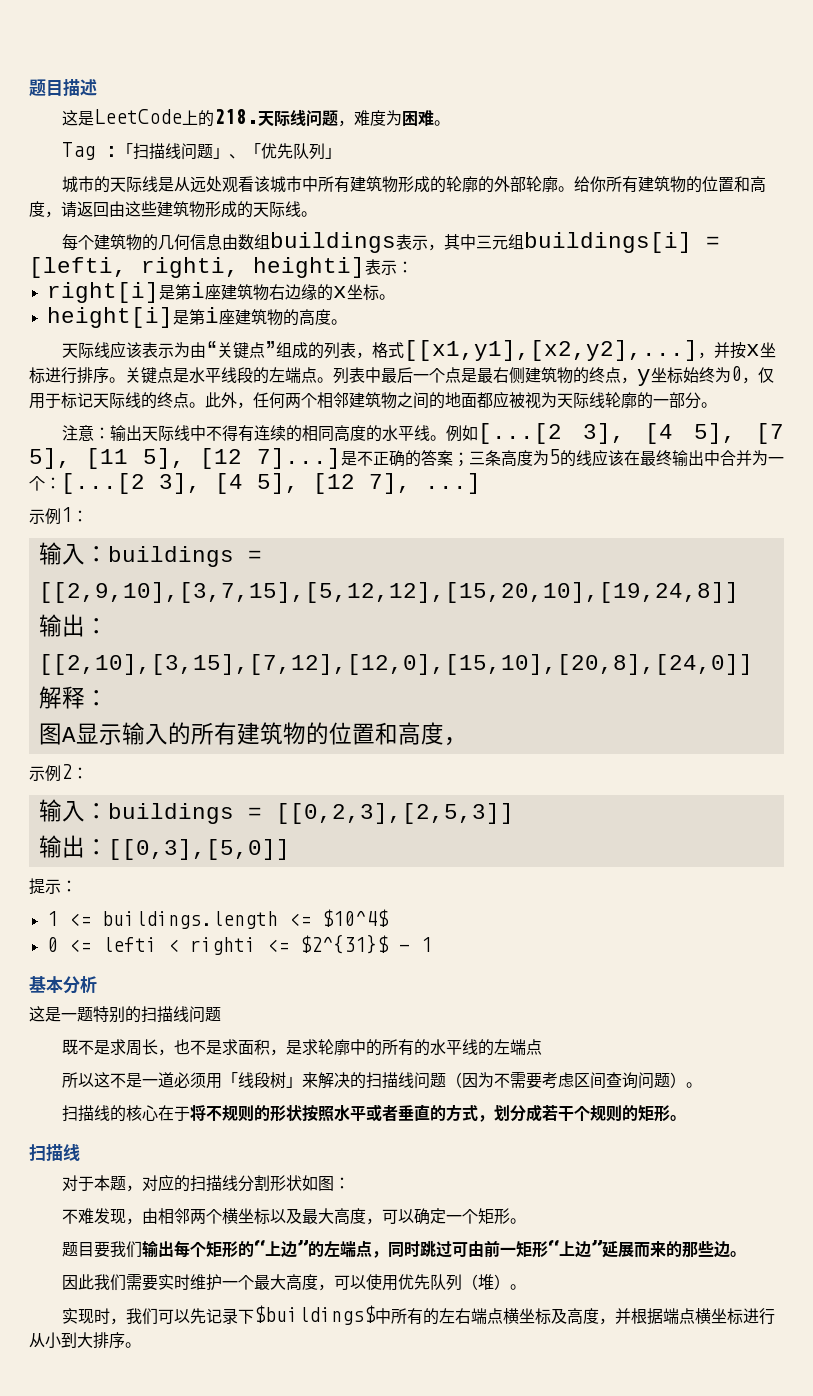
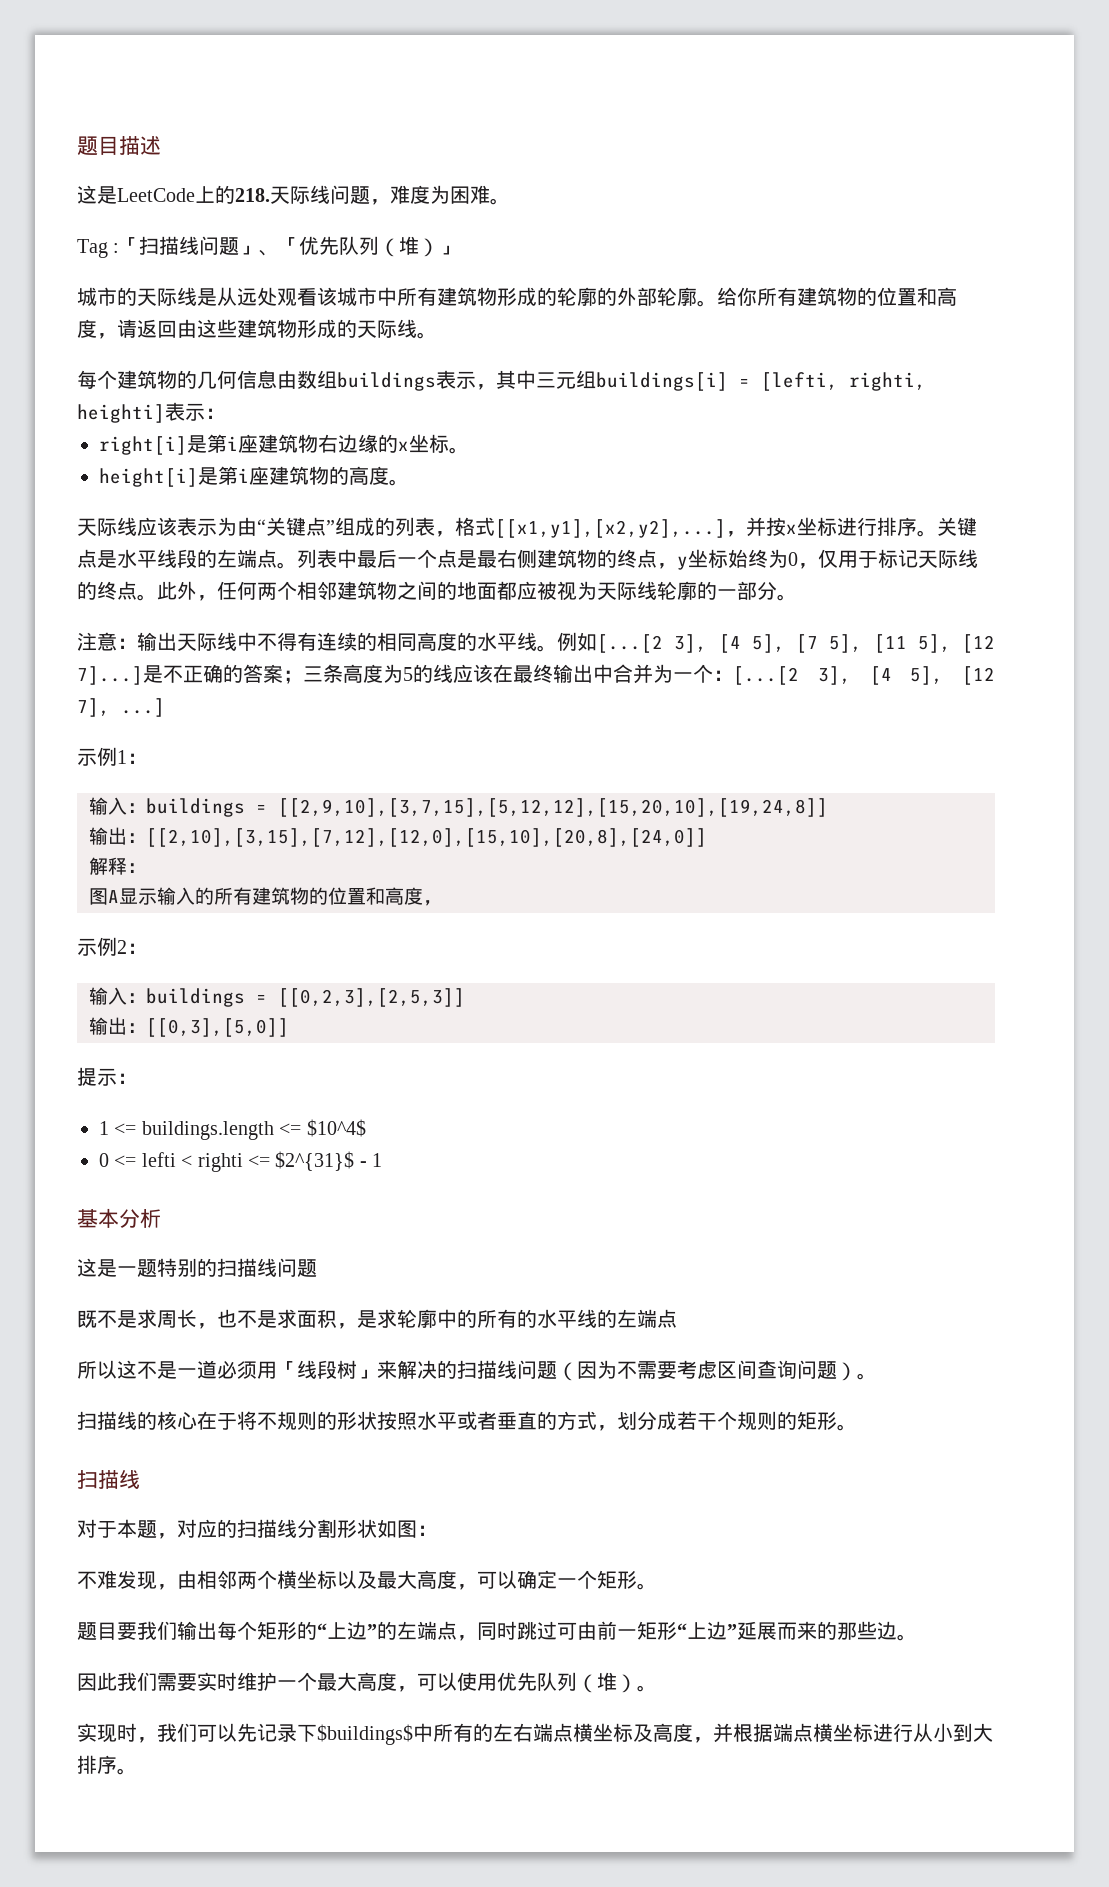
(326, 151) none -> [379,236,440,257] （堆）

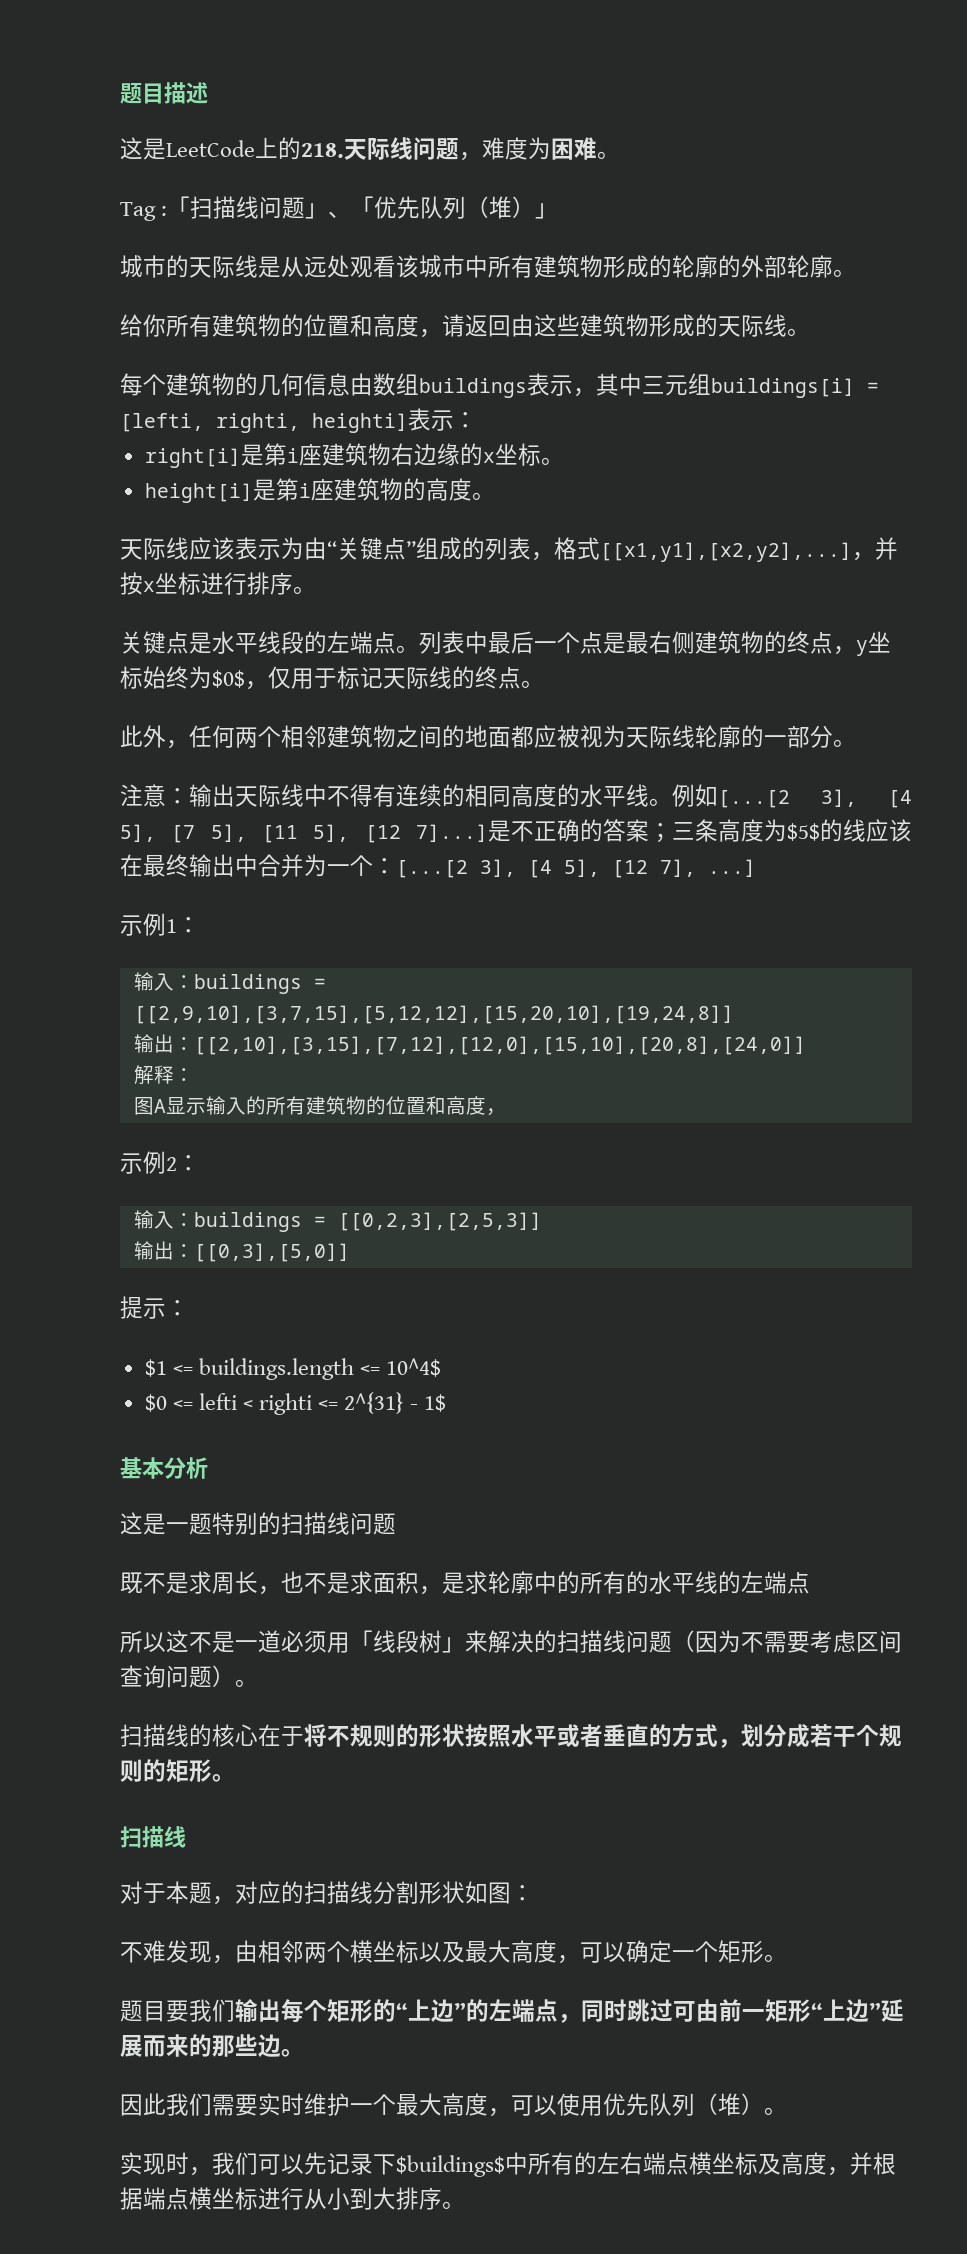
(717, 303) none -> (856, 273) //
(937, 533) none -> (316, 590) //
[788,552,798,566] 0 -> [212,670,245,688] $0$
(157, 597) none -> (544, 684) //
[403,667,413,681] 5 -> [787,823,820,841] $5$
[99,1121,109,1135] 1 -> [144,1359,167,1377] $1
[306,1119,366,1137] [99,1153,109,1167] $10^4$ // 0 -> [386,1358,442,1377] [144,1394,167,1412] 10^4$ // $0
[275,1151,383,1171] $2^{31}$ - 1 -> [344,1392,447,1414] 2^{31} - 1$

